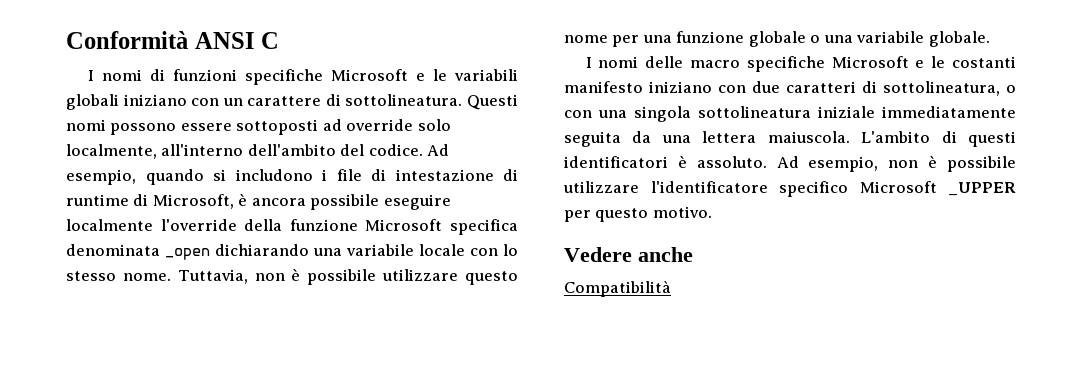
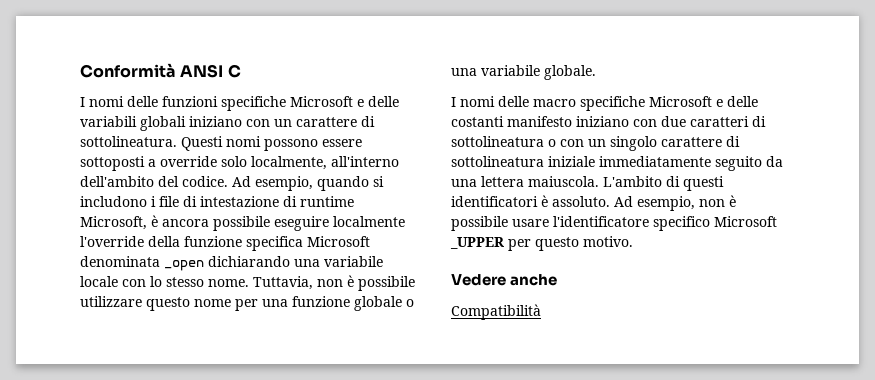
[149,69,165,81] di -> [127,96,158,107] delle
[432,69,447,81] le -> [368,96,399,107] delle
[322,119,342,131] ad -> [148,159,156,167] a
[133,194,149,206] di -> (354, 201) none
[365,219,518,235] Microsoft specifica -> [246,236,370,251] specifica Microsoft
[931,56,946,68] le -> [727,96,758,107] delle
[883,81,1000,96] sottolineatura, -> [451,136,544,147] sottolineatura
[598,106,691,122] una singola -> [588,136,740,151] un singolo carattere di
[564,131,621,147] seguita -> [715,156,762,171] seguito
[563,181,639,193] utilizzare -> [512,219,549,227] usare

